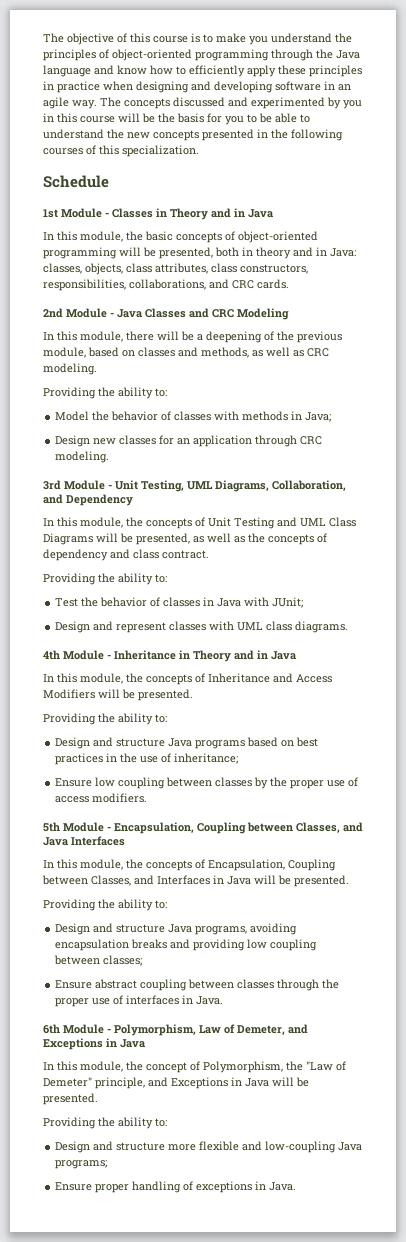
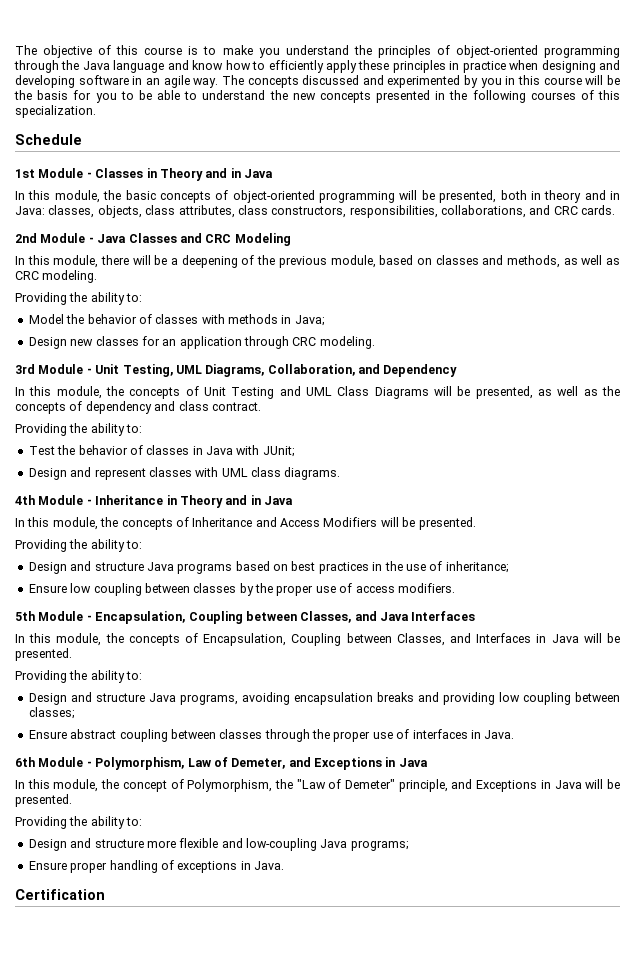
(297, 1186) none -> [15,889,105,900] // Certification

